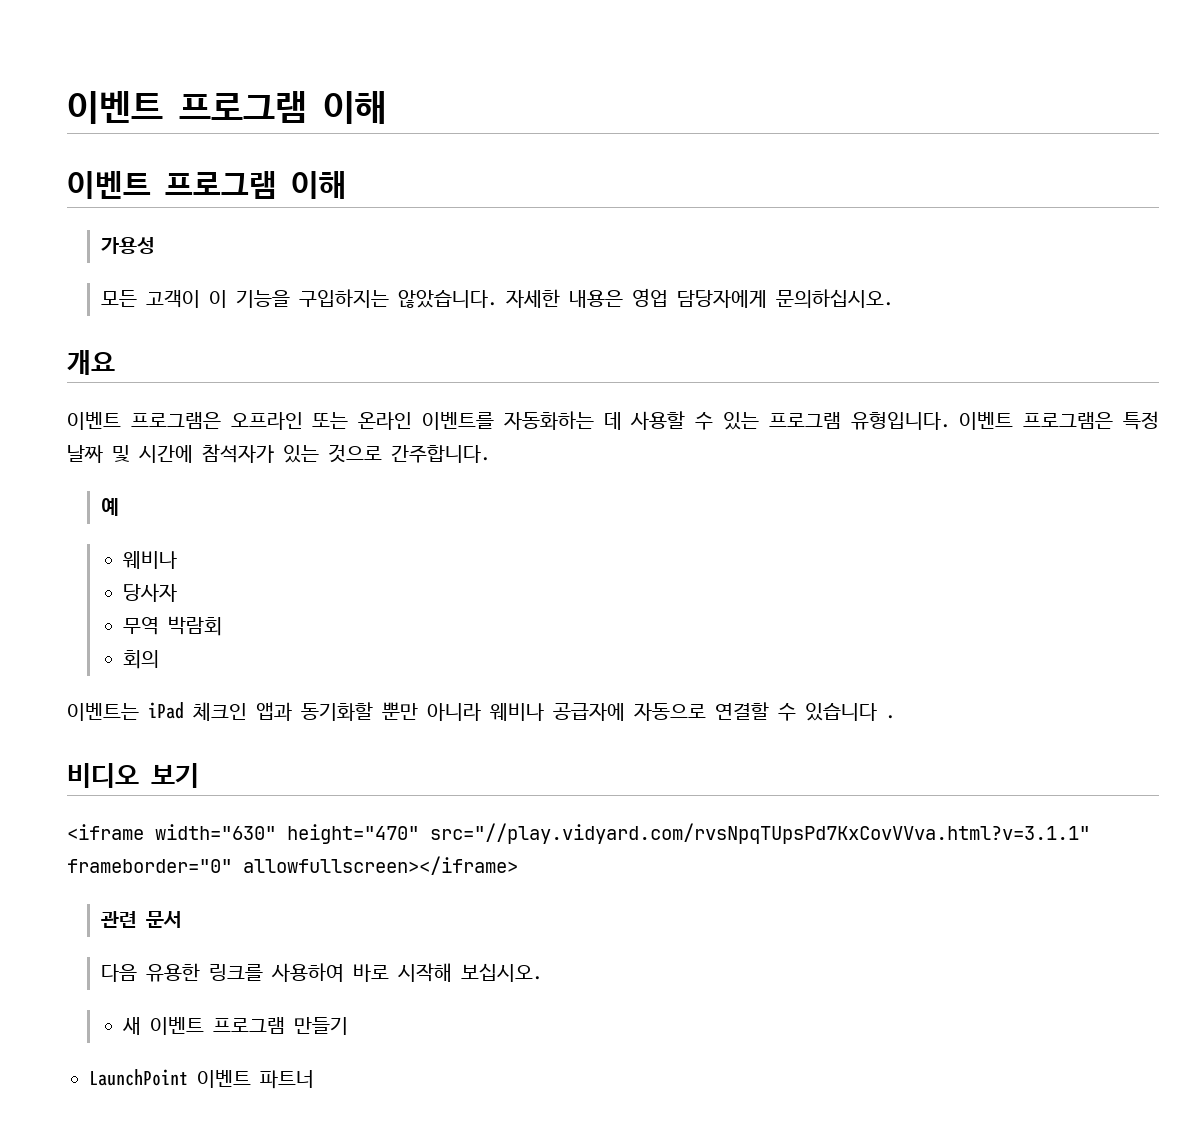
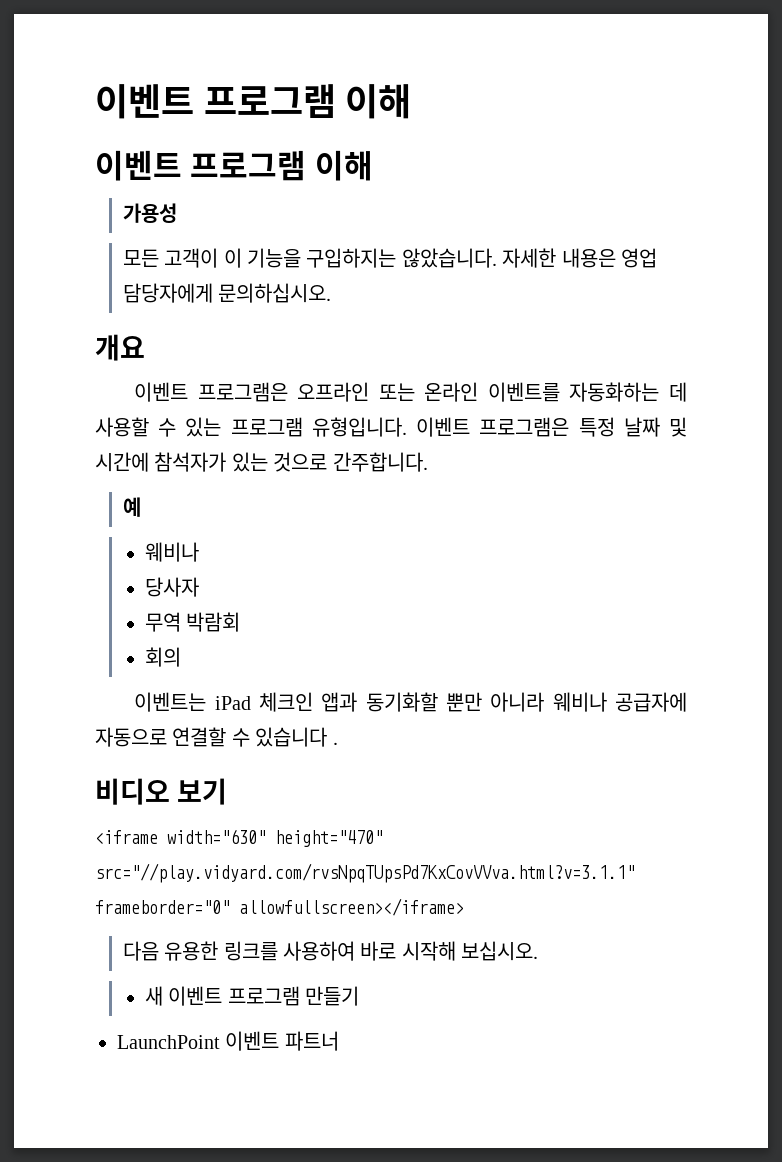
[100,911,182,928] // 관련 문서 -> (464, 907) none

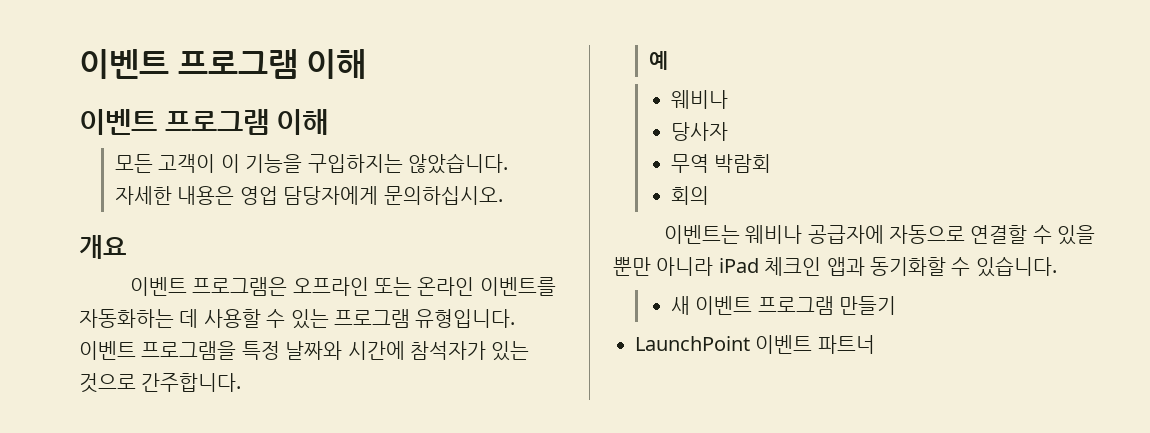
[122,203,177,223] // 가용성 -> (329, 122) none
[479,417,687,437] 프로그램은 특정 날짜 및 -> [141,341,343,360] 프로그램을 특정 날짜와
[214,692,545,712] iPad 체크인 앱과 동기화할 뿐만 아니라 -> (740, 234) none
[255,727,338,747] [95,778,228,805] [95,829,383,847] [95,863,635,883] [95,898,464,916] [122,941,539,961] 있습니다 . // 비디오 보기 // <iframe width="630" height="470" src="//play.vidyard.com/rvsNpqTUpsPd7KxCovVVva.html?v=3.1.1" frameborder="0" allowfullscreen></iframe> // 다음 유용한 링크를 사용하여 바로 시작해 보십시오. -> [1057,225,1096,245] [613,256,1057,277] 있을 뿐만 아니라 iPad 체크인 앱과 동기화할 수 있습니다.

